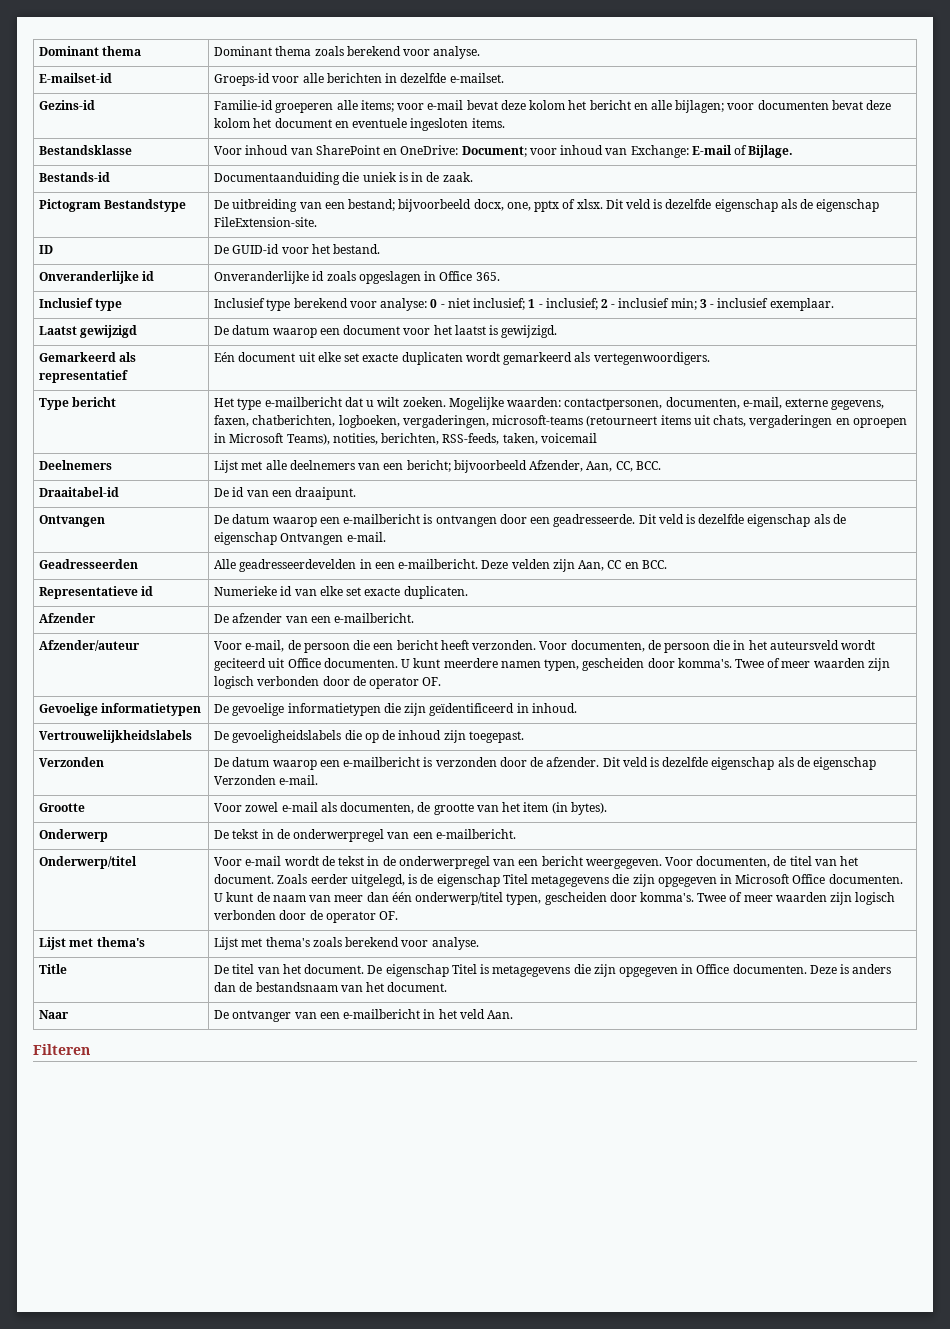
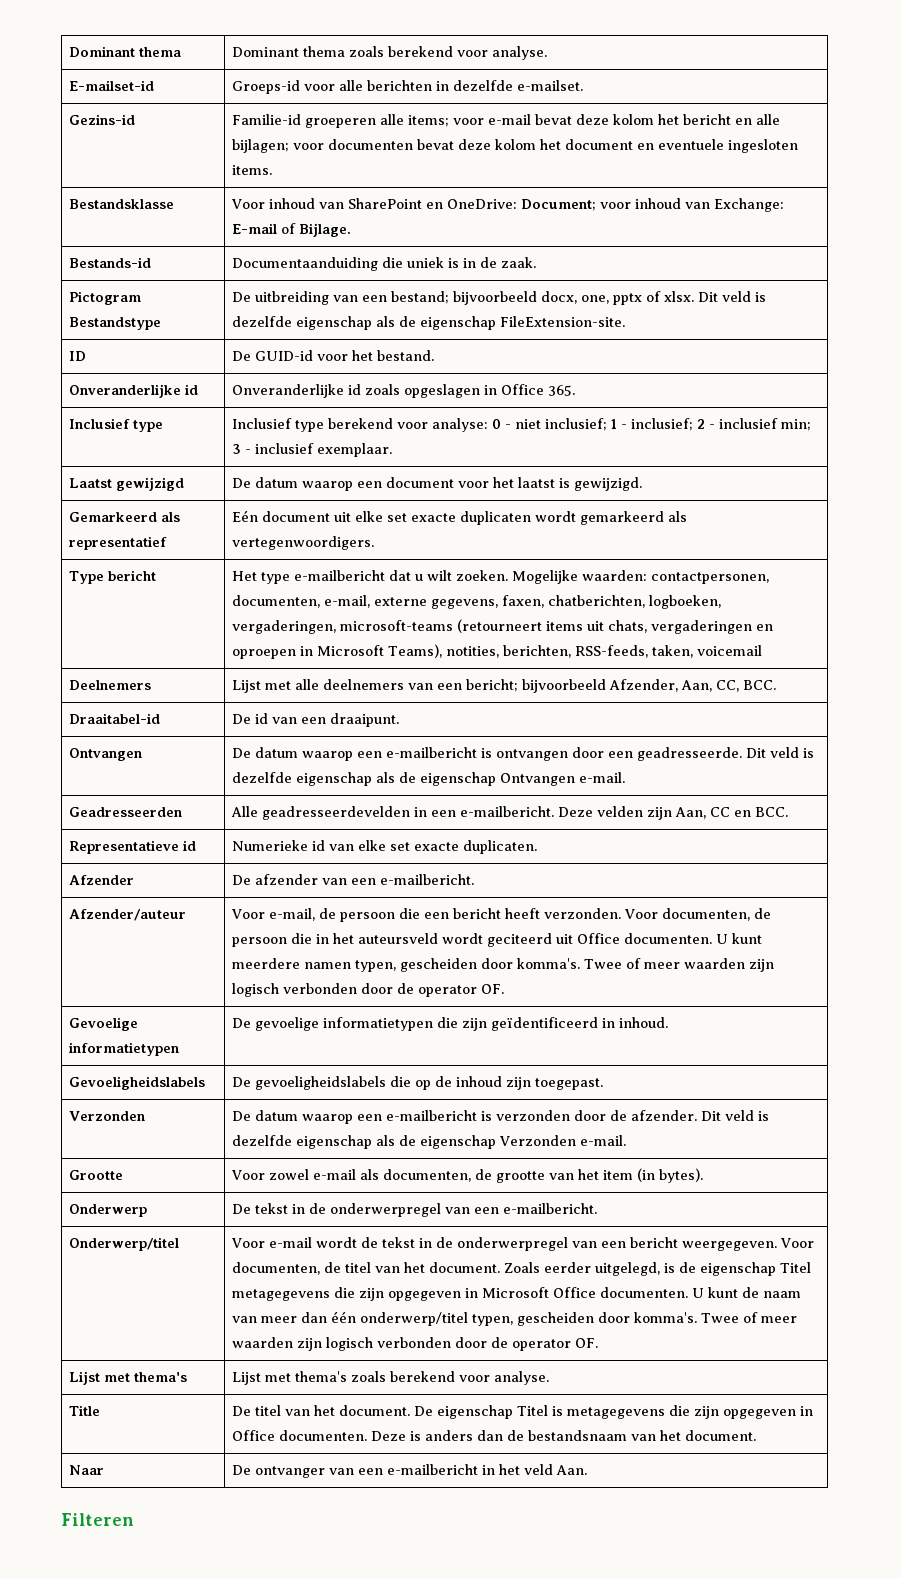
[39,730,193,743] Vertrouwelijkheidslabels -> [68,1076,205,1090] Gevoeligheidslabels

